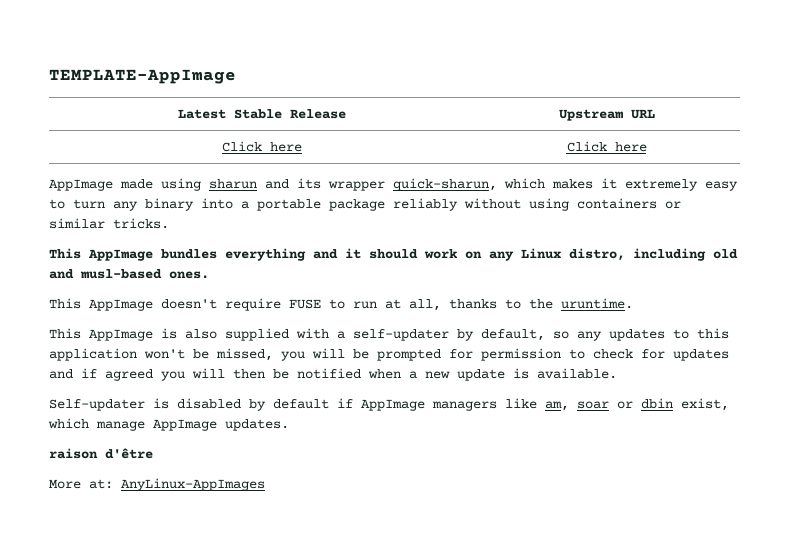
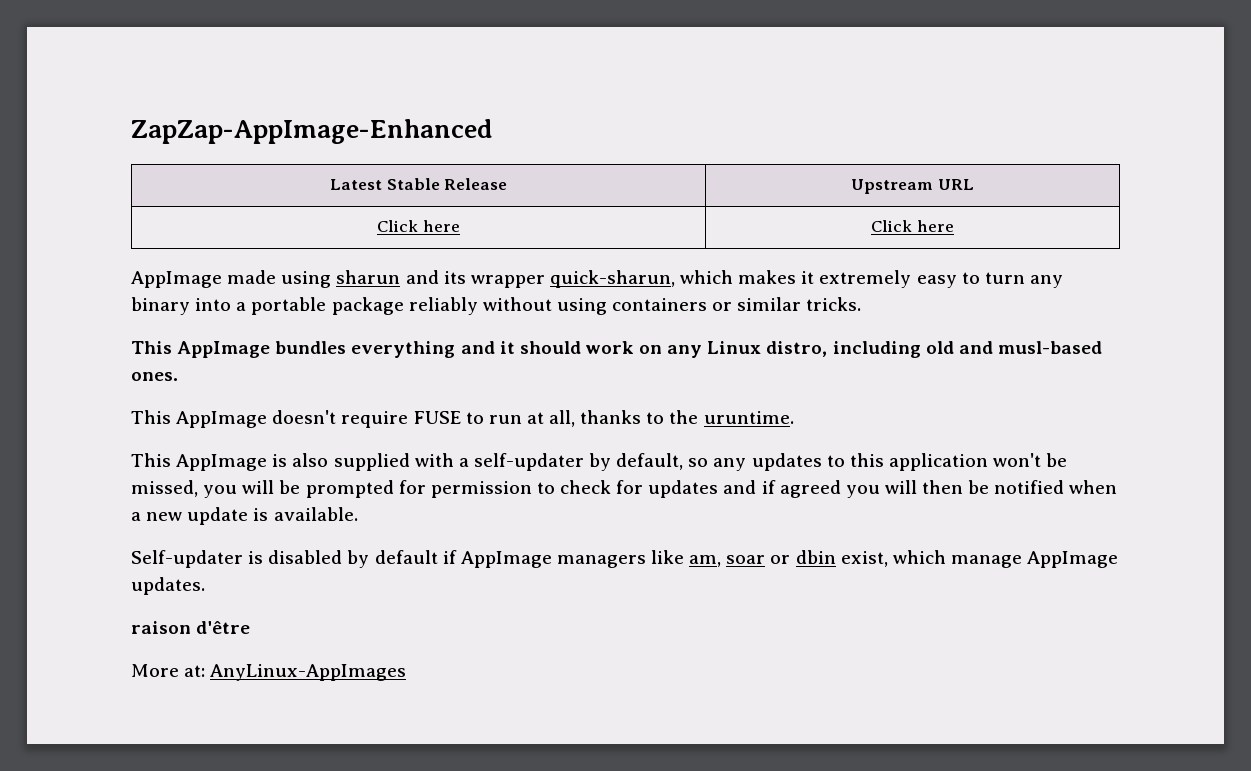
[49,69,236,84] TEMPLATE-AppImage -> [131,119,493,144] ZapZap-AppImage-Enhanced

